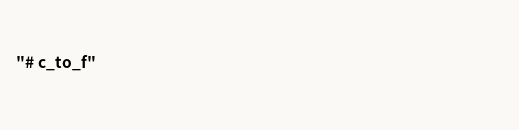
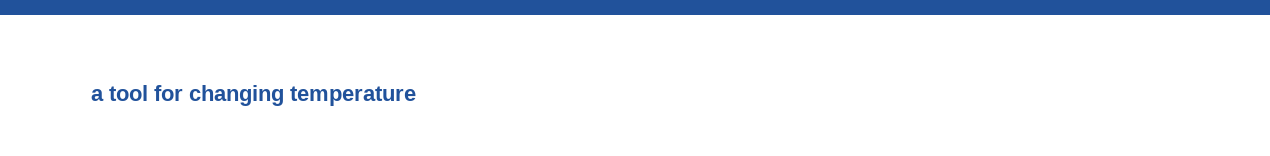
[16,55,97,71] "# c_to_f" -> [91,85,416,106] a tool for changing temperature

